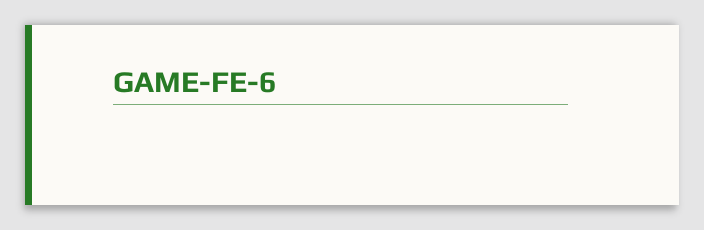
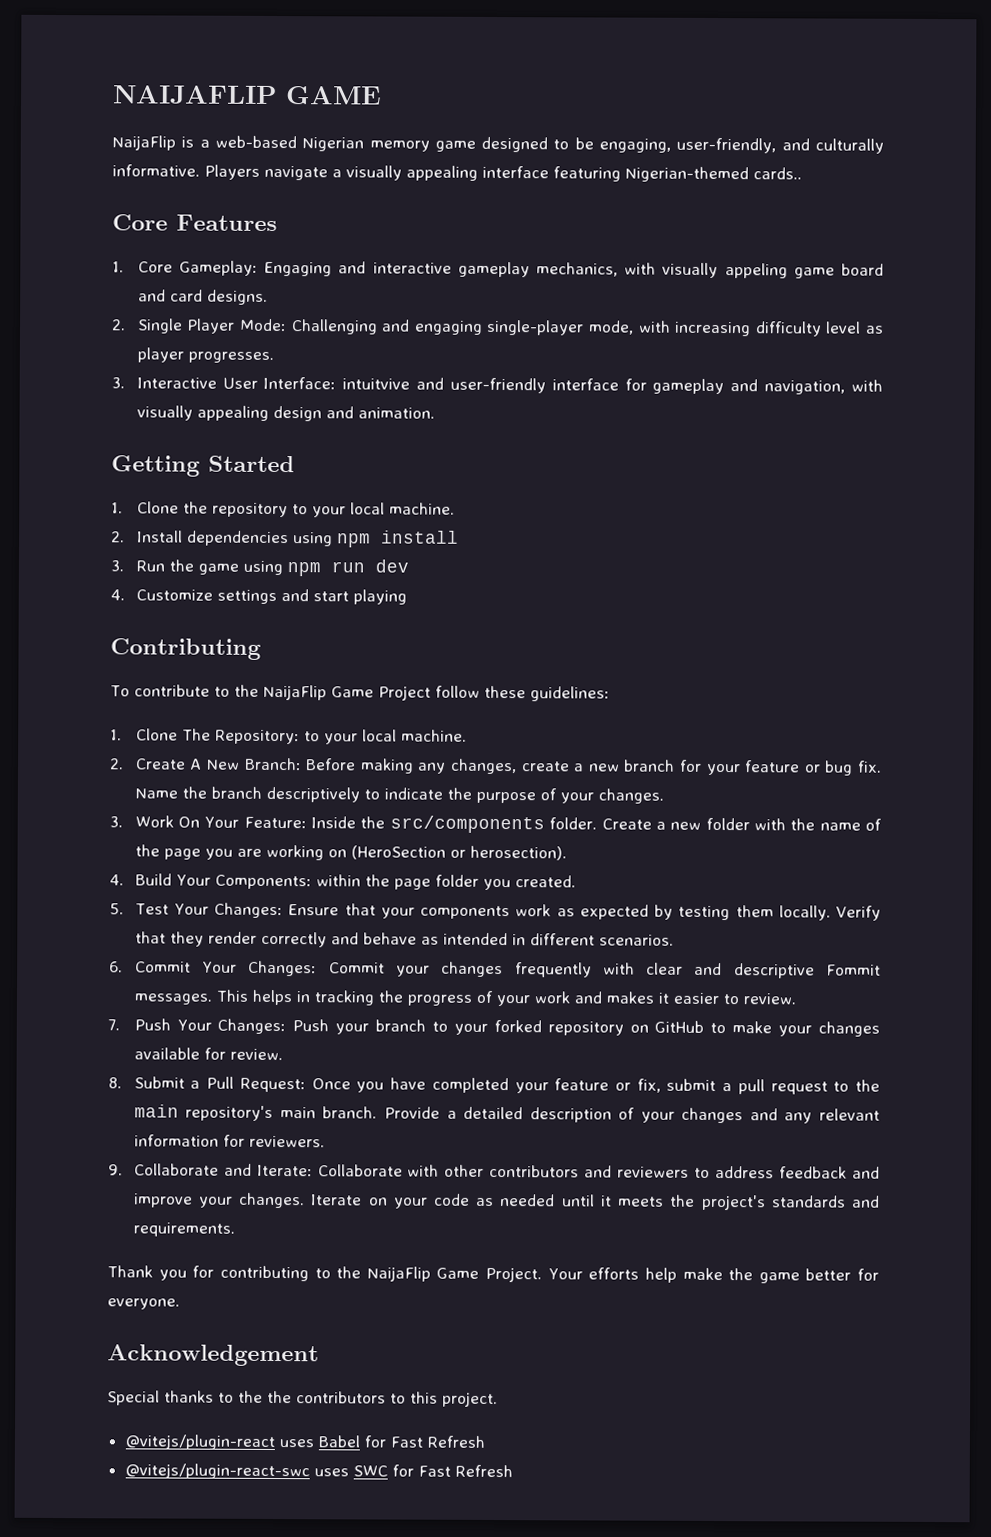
[113,72,276,93] GAME-FE-6 -> [113,85,382,105] [112,135,884,154] [112,164,802,183] [112,214,277,232] [112,260,884,279] [137,289,268,305] [111,318,884,337] [136,347,274,363] [111,376,884,395] [136,405,435,422] [111,455,295,477] [111,501,455,518] [111,530,459,548] [110,559,409,577] [110,589,407,605] [110,638,261,660] [110,684,610,702] [110,728,467,745] [109,757,882,776] [134,786,664,804] [109,815,883,834] [134,844,567,861] [109,873,576,891] [109,902,882,921] [134,931,674,948] [109,960,882,979] [133,989,796,1007] [108,1018,880,1037] [133,1047,283,1061] [108,1076,881,1095] [133,1104,880,1124] [133,1134,325,1148] [108,1163,881,1179] [133,1192,880,1211] [132,1222,235,1237] [107,1265,879,1284] [107,1298,180,1310] [107,1344,319,1367] [107,1390,498,1408] [124,1434,485,1451] [124,1463,513,1480] NAIJAFLIP GAME // NaijaFlip is a web-based Nigerian memory game designed to be engaging, user-friendly, and culturally informative. Players navigate a visually appealing interface featuring Nigerian-themed cards.. // Core Features // 1. Core Gameplay: Engaging and interactive gameplay mechanics, with visually appeling game board and card designs. // 2. Single Player Mode: Challenging and engaging single-player mode, with increasing difficulty level as player progresses. // 3. Interactive User Interface: intuitvive and user-friendly interface for gameplay and navigation, with visually appealing design and animation. // Getting Started // 1. Clone the repository to your local machine. // 2. Install dependencies using npm install // 3. Run the game using npm run dev // 4. Customize settings and start playing // Contributing // To contribute to the NaijaFlip Game Project follow these guidelines: // 1. Clone The Repository: to your local machine. // 2. Create A New Branch: Before making any changes, create a new branch for your feature or bug fix. Name the branch descriptively to indicate the purpose of your changes. // 3. Work On Your Feature: Inside the src/components folder. Create a new folder with the name of the page you are working on (HeroSection or herosection). // 4. Build Your Components: within the page folder you created. // 5. Test Your Changes: Ensure that your components work as expected by testing them locally. Verify that they render correctly and behave as intended in different scenarios. // 6. Commit Your Changes: Commit your changes frequently with clear and descriptive Fommit messages. This helps in tracking the progress of your work and makes it easier to review. // 7. Push Your Changes: Push your branch to your forked repository on GitHub to make your changes available for review. // 8. Submit a Pull Request: Once you have completed your feature or fix, submit a pull request to the main repository's main branch. Provide a detailed description of your changes and any relevant information for reviewers. // 9. Collaborate and Iterate: Collaborate with other contributors and reviewers to address feedback and improve your changes. Iterate on your code as needed until it meets the project's standards and requirements. // Thank you for contributing to the NaijaFlip Game Project. Your efforts help make the game better for everyone. // Acknowledgement // Special thanks to the the contributors to this project. // @vitejs/plugin-react uses Babel for Fast Refresh // @vitejs/plugin-react-swc uses SWC for Fast Refresh

